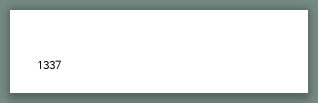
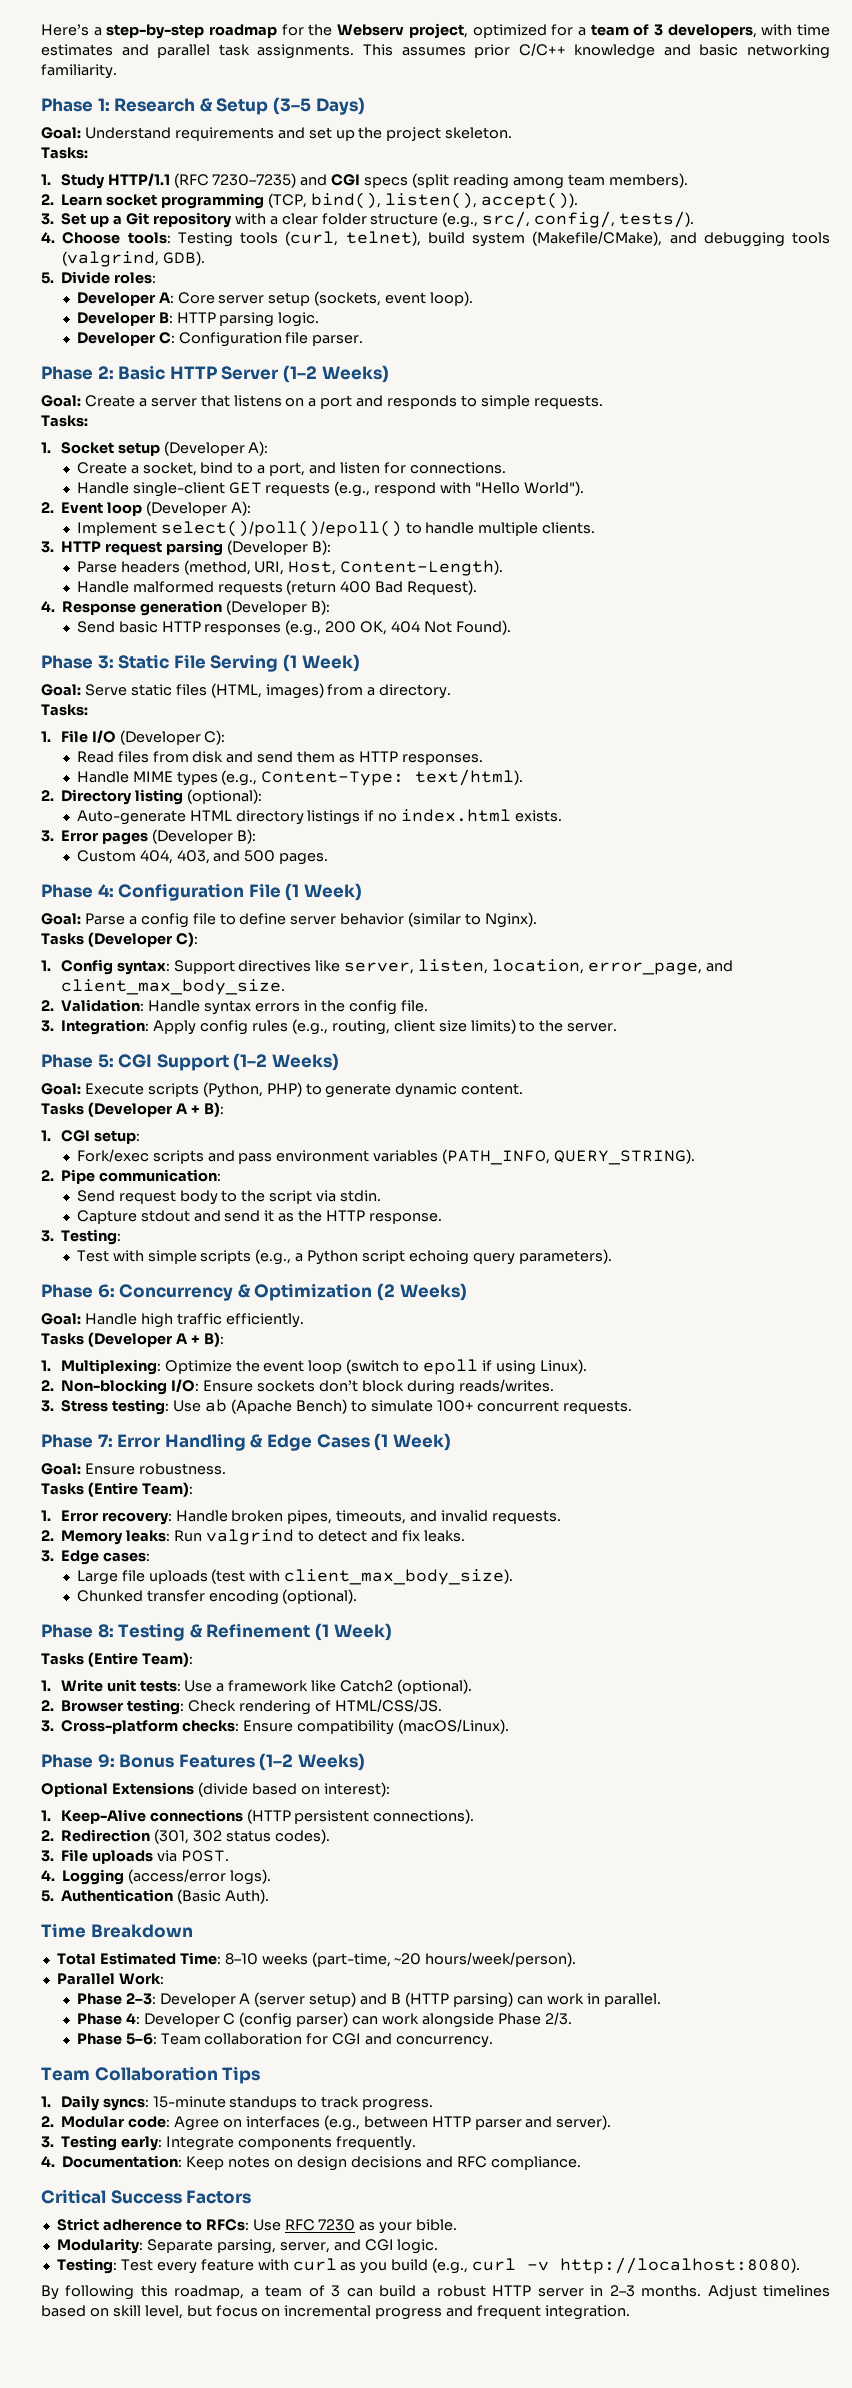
[37,60,61,69] 1337 -> [41,23,830,39] [41,43,831,59] [41,64,117,79] [41,97,365,115] [41,127,513,141] [41,147,88,159] [41,173,688,189] [41,192,578,209] [41,211,695,228] [41,231,830,247] [62,251,206,267] [41,271,157,284] [76,291,474,306] [76,312,320,327] [76,332,364,347] [41,365,389,383] [41,395,603,409] [41,415,88,427] [41,441,269,456] [76,462,506,476] [76,481,585,497] [41,501,251,516] [76,520,596,537] [41,540,331,556] [76,560,504,576] [76,580,478,595] [41,600,330,616] [76,620,511,636] [41,654,360,672] [41,683,452,699] [41,704,88,716] [41,730,226,745] [76,751,483,765] [76,769,524,786] [41,789,263,805] [76,809,563,825] [41,829,256,845] [76,850,329,865] [41,883,362,901] [41,912,538,928] [41,932,198,947] [41,959,733,975] [60,979,285,995] [41,999,428,1015] [41,1019,618,1035] [41,1053,339,1071] [41,1082,524,1098] [41,1102,224,1117] [41,1130,140,1144] [76,1149,696,1165] [41,1169,222,1184] [76,1190,382,1205] [76,1210,443,1224] [41,1229,122,1245] [76,1249,612,1265] [41,1283,467,1301] [41,1313,304,1328] [41,1332,224,1347] [41,1359,587,1375] [41,1379,554,1395] [41,1399,633,1415] [41,1433,451,1451] [41,1463,226,1475] [41,1482,193,1497] [41,1510,562,1525] [41,1529,465,1545] [41,1550,151,1565] [76,1569,514,1585] [76,1589,358,1605] [41,1623,392,1641] [41,1652,193,1667] [41,1679,473,1694] [41,1699,442,1715] [41,1719,509,1735] [41,1753,365,1771] [41,1782,390,1797] [41,1809,475,1824] [41,1829,330,1844] [41,1849,229,1864] [41,1869,272,1885] [41,1889,270,1904] [41,1923,193,1938] [56,1952,577,1967] [56,1973,164,1985] [76,1992,661,2008] [76,2012,572,2028] [76,2033,494,2048] [41,2066,261,2084] [41,2095,434,2111] [41,2115,612,2131] [41,2135,416,2151] [41,2155,581,2171] [41,2189,252,2204] [56,2218,458,2234] [56,2238,439,2254] [56,2257,801,2274] [41,2285,831,2300] [41,2305,631,2320] Here’s a step-by-step roadmap for the Webserv project, optimized for a team of 3 developers, with time estimates and parallel task assignments. This assumes prior C/C++ knowledge and basic networking familiarity. // Phase 1: Research & Setup (3–5 Days) // Goal: Understand requirements and set up the project skeleton. // Tasks: // 1. Study HTTP/1.1 (RFC 7230–7235) and CGI specs (split reading among team members). // 2. Learn socket programming (TCP, bind(), listen(), accept()). // 3. Set up a Git repository with a clear folder structure (e.g., src/, config/, tests/). // 4. Choose tools: Testing tools (curl, telnet), build system (Makefile/CMake), and debugging tools (valgrind, GDB). // 5. Divide roles: // Developer A: Core server setup (sockets, event loop). // Developer B: HTTP parsing logic. // Developer C: Configuration file parser. // Phase 2: Basic HTTP Server (1–2 Weeks) // Goal: Create a server that listens on a port and responds to simple requests. // Tasks: // 1. Socket setup (Developer A): // Create a socket, bind to a port, and listen for connections. // Handle single-client GET requests (e.g., respond with "Hello World"). // 2. Event loop (Developer A): // Implement select()/poll()/epoll() to handle multiple clients. // 3. HTTP request parsing (Developer B): // Parse headers (method, URI, Host, Content-Length). // Handle malformed requests (return 400 Bad Request). // 4. Response generation (Developer B): // Send basic HTTP responses (e.g., 200 OK, 404 Not Found). // Phase 3: Static File Serving (1 Week) // Goal: Serve static files (HTML, images) from a directory. // Tasks: // 1. File I/O (Developer C): // Read files from disk and send them as HTTP responses. // Handle MIME types (e.g., Content-Type: text/html). // 2. Directory listing (optional): // Auto-generate HTML directory listings if no index.html exists. // 3. Error pages (Developer B): // Custom 404, 403, and 500 pages. // Phase 4: Configuration File (1 Week) // Goal: Parse a config file to define server behavior (similar to Nginx). // Tasks (Developer C): // 1. Config syntax: Support directives like server, listen, location, error_page, and client_max_body_size. // 2. Validation: Handle syntax errors in the config file. // 3. Integration: Apply config rules (e.g., routing, client size limits) to the server. // Phase 5: CGI Support (1–2 Weeks) // Goal: Execute scripts (Python, PHP) to generate dynamic content. // Tasks (Developer A + B): // 1. CGI setup: // Fork/exec scripts and pass environment variables (PATH_INFO, QUERY_STRING). // 2. Pipe communication: // Send request body to the script via stdin. // Capture stdout and send it as the HTTP response. // 3. Testing: // Test with simple scripts (e.g., a Python script echoing query parameters). // Phase 6: Concurrency & Optimization (2 Weeks) // Goal: Handle high traffic efficiently. // Tasks (Developer A + B): // 1. Multiplexing: Optimize the event loop (switch to epoll if using Linux). // 2. Non-blocking I/O: Ensure sockets don’t block during reads/writes. // 3. Stress testing: Use ab (Apache Bench) to simulate 100+ concurrent requests. // Phase 7: Error Handling & Edge Cases (1 Week) // Goal: Ensure robustness. // Tasks (Entire Team): // 1. Error recovery: Handle broken pipes, timeouts, and invalid requests. // 2. Memory leaks: Run valgrind to detect and fix leaks. // 3. Edge cases: // Large file uploads (test with client_max_body_size). // Chunked transfer encoding (optional). // Phase 8: Testing & Refinement (1 Week) // Tasks (Entire Team): // 1. Write unit tests: Use a framework like Catch2 (optional). // 2. Browser testing: Check rendering of HTML/CSS/JS. // 3. Cross-platform checks: Ensure compatibility (macOS/Linux). // Phase 9: Bonus Features (1–2 Weeks) // Optional Extensions (divide based on interest): // 1. Keep-Alive connections (HTTP persistent connections). // 2. Redirection (301, 302 status codes). // 3. File uploads via POST. // 4. Logging (access/error logs). // 5. Authentication (Basic Auth). // Time Breakdown // Total Estimated Time: 8–10 weeks (part-time, ~20 hours/week/person). // Parallel Work: // Phase 2–3: Developer A (server setup) and B (HTTP parsing) can work in parallel. // Phase 4: Developer C (config parser) can work alongside Phase 2/3. // Phase 5–6: Team collaboration for CGI and concurrency. // Team Collaboration Tips // 1. Daily syncs: 15-minute standups to track progress. // 2. Modular code: Agree on interfaces (e.g., between HTTP parser and server). // 3. Testing early: Integrate components frequently. // 4. Documentation: Keep notes on design decisions and RFC compliance. // Critical Success Factors // Strict adherence to RFCs: Use RFC 7230 as your bible. // Modularity: Separate parsing, server, and CGI logic. // Testing: Test every feature with curl as you build (e.g., curl -v http://localhost:8080). // By following this roadmap, a team of 3 can build a robust HTTP server in 2–3 months. Adjust timelines based on skill level, but focus on incremental progress and frequent integration.

